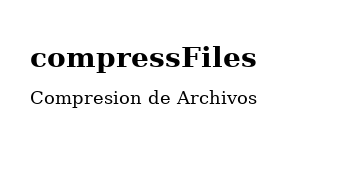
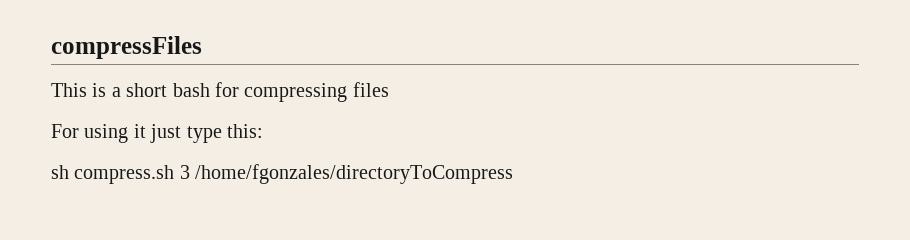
[30,90,257,108] Compresion de Archivos -> [51,82,389,102] [51,124,263,143] [51,164,514,184] This is a short bash for compressing files // For using it just type this: // sh compress.sh 3 /home/fgonzales/directoryToCompress

